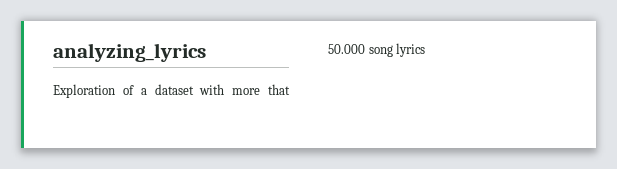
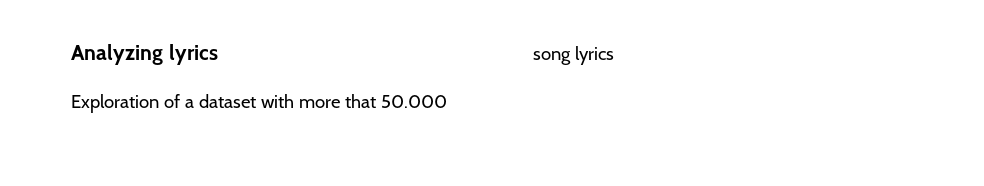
[53,43,206,62] analyzing_lyrics -> [71,44,218,65] Analyzing lyrics

